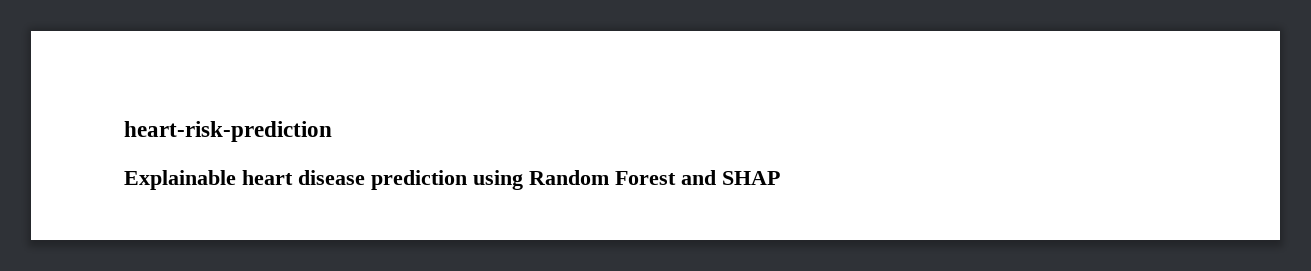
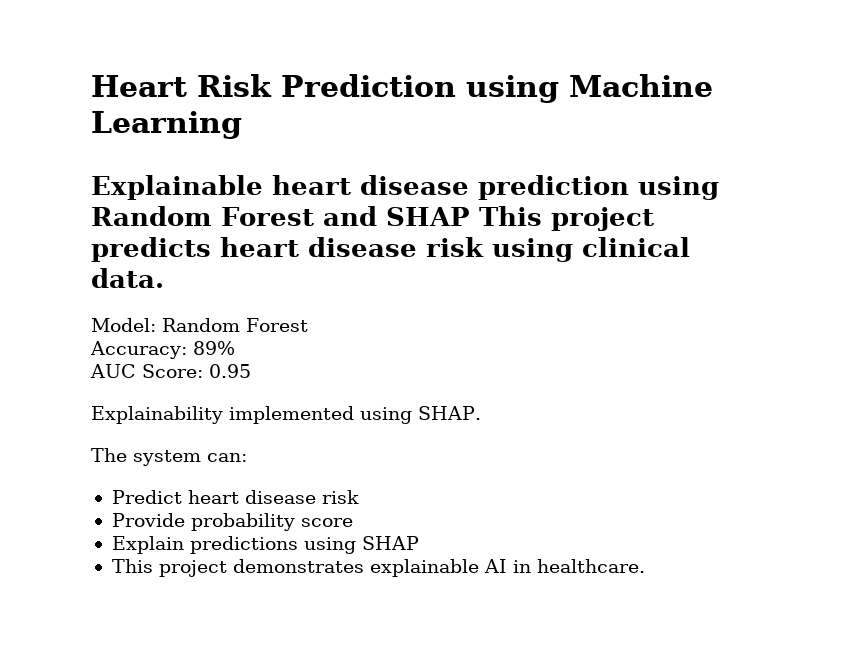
[124,121,332,142] heart-risk-prediction -> [91,74,713,103] [91,111,242,139] Heart Risk Prediction using Machine Learning
(780, 178) none -> [479,206,654,231] [91,237,690,262] [91,268,164,288] [91,318,308,332] [90,341,235,359] [90,364,251,378] [91,406,481,424] [91,448,247,466] [111,490,359,504] [111,513,353,531] [111,536,419,554] [111,559,645,577] This project predicts heart disease risk using clinical data. // Model: Random Forest // Accuracy: 89% // AUC Score: 0.95 // Explainability implemented using SHAP. // The system can: // Predict heart disease risk // Provide probability score // Explain predictions using SHAP // This project demonstrates explainable AI in healthcare.

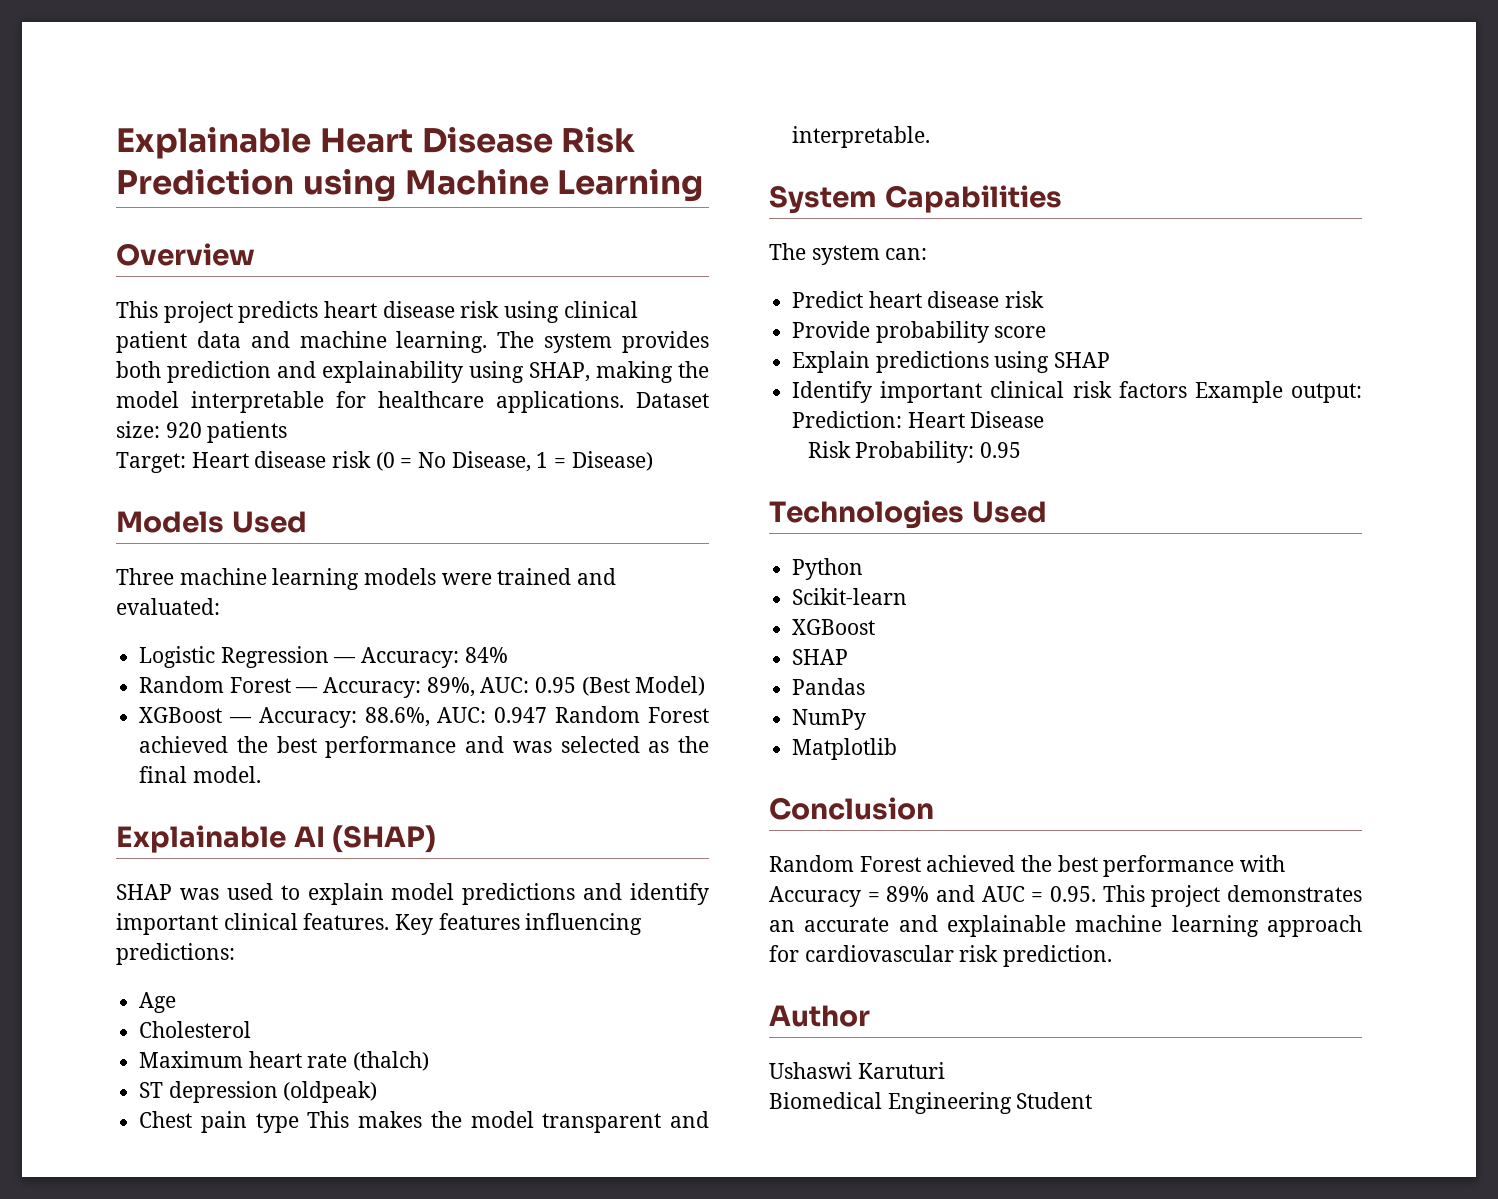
[91,75,187,97] Heart -> [116,127,553,159] Explainable Heart Disease
[91,175,719,200] [91,206,470,226] Explainable heart disease prediction using Random Forest and SHAP -> [116,243,255,266] Overview //
[91,268,164,288] [91,318,308,332] [90,341,235,359] [90,364,251,378] [91,406,481,424] data. // Model: Random Forest // Accuracy: 89% // AUC Score: 0.95 // Explainability implemented using SHAP. -> [116,331,709,353] [116,361,709,383] [116,391,709,413] [116,421,288,443] [116,451,653,473] [116,511,307,533] [116,568,617,590] [116,598,220,615] [139,646,508,668] [139,676,706,698] [139,706,709,728] [139,736,709,758] [139,766,261,783] [116,825,437,853] [116,883,709,905] [116,913,643,935] [116,943,235,965] [139,992,177,1013] [139,1021,252,1038] [139,1051,430,1071] [139,1081,378,1103] [139,1111,709,1133] [792,126,931,148] [769,185,1062,214] patient data and machine learning. The system provides both prediction and explainability using SHAP, making the model interpretable for healthcare applications. Dataset size: 920 patients // Target: Heart disease risk (0 = No Disease, 1 = Disease) // Models Used // Three machine learning models were trained and evaluated: // Logistic Regression — Accuracy: 84% // Random Forest — Accuracy: 89%, AUC: 0.95 (Best Model) // XGBoost — Accuracy: 88.6%, AUC: 0.947 Random Forest achieved the best performance and was selected as the final model. // Explainable AI (SHAP) // SHAP was used to explain model predictions and identify important clinical features. Key features influencing predictions: // Age // Cholesterol // Maximum heart rate (thalch) // ST depression (oldpeak) // Chest pain type This makes the model transparent and interpretable. // System Capabilities
[111,559,645,577] This project demonstrates explainable AI in healthcare. -> [792,381,1362,403] [792,411,1045,428] [807,441,1022,463] [769,500,1047,529] [792,558,864,580] [792,588,908,605] [792,619,876,635] [792,649,849,665] [792,678,866,695] [792,709,867,730] [792,738,898,760] [769,797,934,820] [769,855,1286,877] [769,885,1362,907] [769,915,1362,937] [769,945,1113,967] [769,1005,870,1027] [769,1062,945,1079] [769,1092,1093,1114] Identify important clinical risk factors Example output: Prediction: Heart Disease // Risk Probability: 0.95 // Technologies Used // Python // Scikit-learn // XGBoost // SHAP // Pandas // NumPy // Matplotlib // Conclusion // Random Forest achieved the best performance with Accuracy = 89% and AUC = 0.95. This project demonstrates an accurate and explainable machine learning approach for cardiovascular risk prediction. // Author // Ushaswi Karuturi // Biomedical Engineering Student

